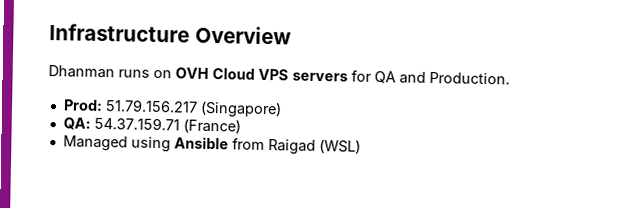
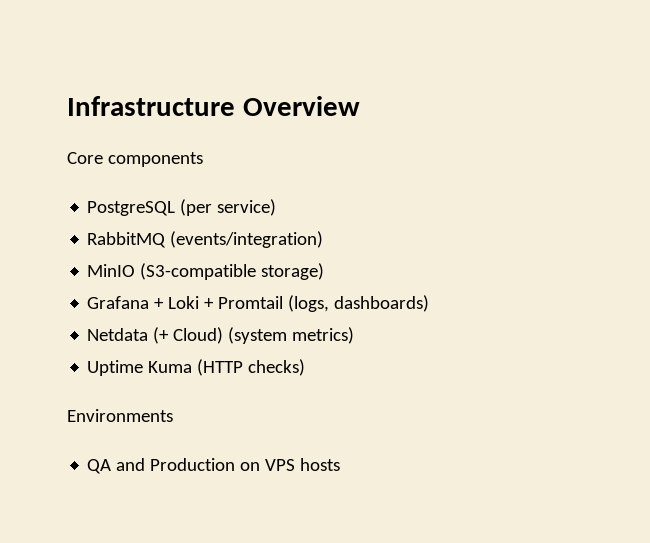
[48,65,510,85] [62,99,282,119] [62,116,241,134] [62,135,361,155] Dhanman runs on OVH Cloud VPS servers for QA and Production. // Prod: 51.79.156.217 (Singapore) // QA: 54.37.159.71 (France) // Managed using Ansible from Raigad (WSL) -> [67,152,203,167] [87,199,277,216] [87,231,324,248] [87,263,325,280] [87,295,430,312] [87,327,355,344] [87,359,306,376] [67,409,173,422] [87,458,341,474] Core components // PostgreSQL (per service) // RabbitMQ (events/integration) // MinIO (S3-compatible storage) // Grafana + Loki + Promtail (logs, dashboards) // Netdata (+ Cloud) (system metrics) // Uptime Kuma (HTTP checks) // Environments // QA and Production on VPS hosts

